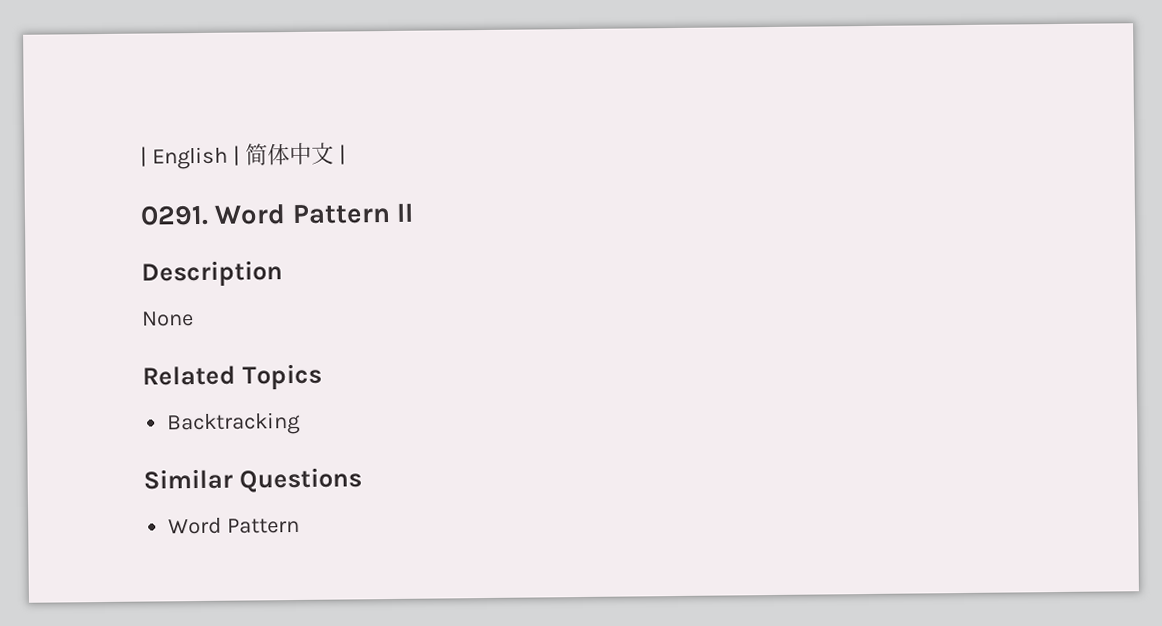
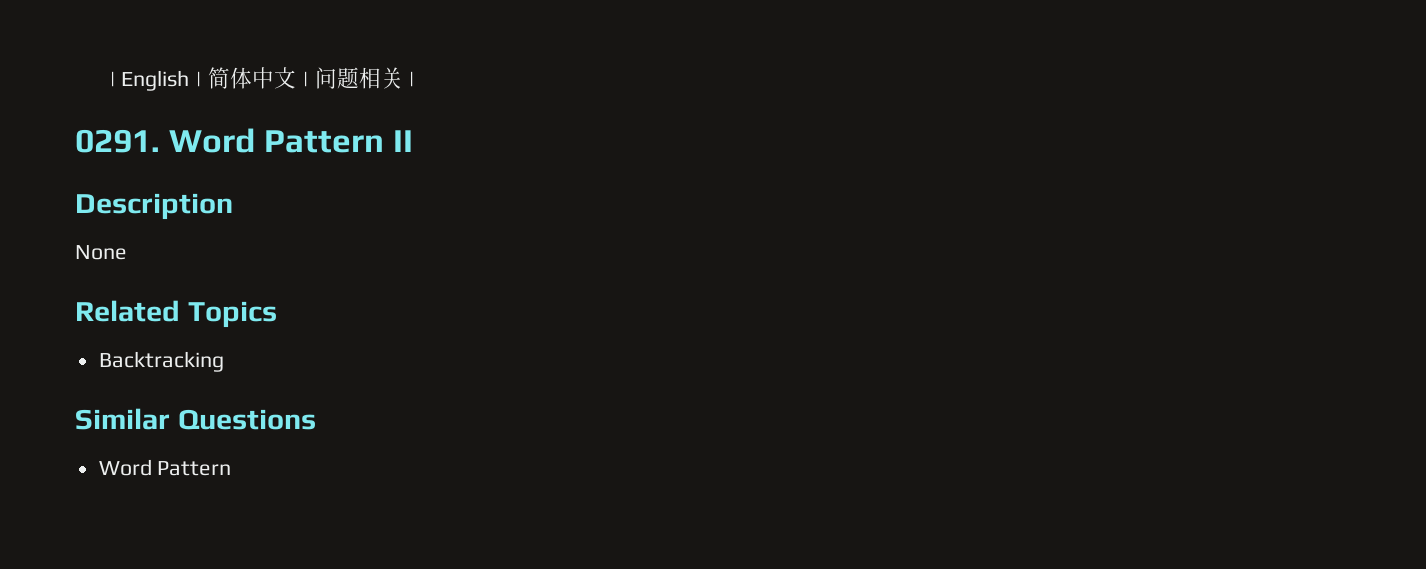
(346, 154) none -> [314,67,416,89] 问题相关 |

